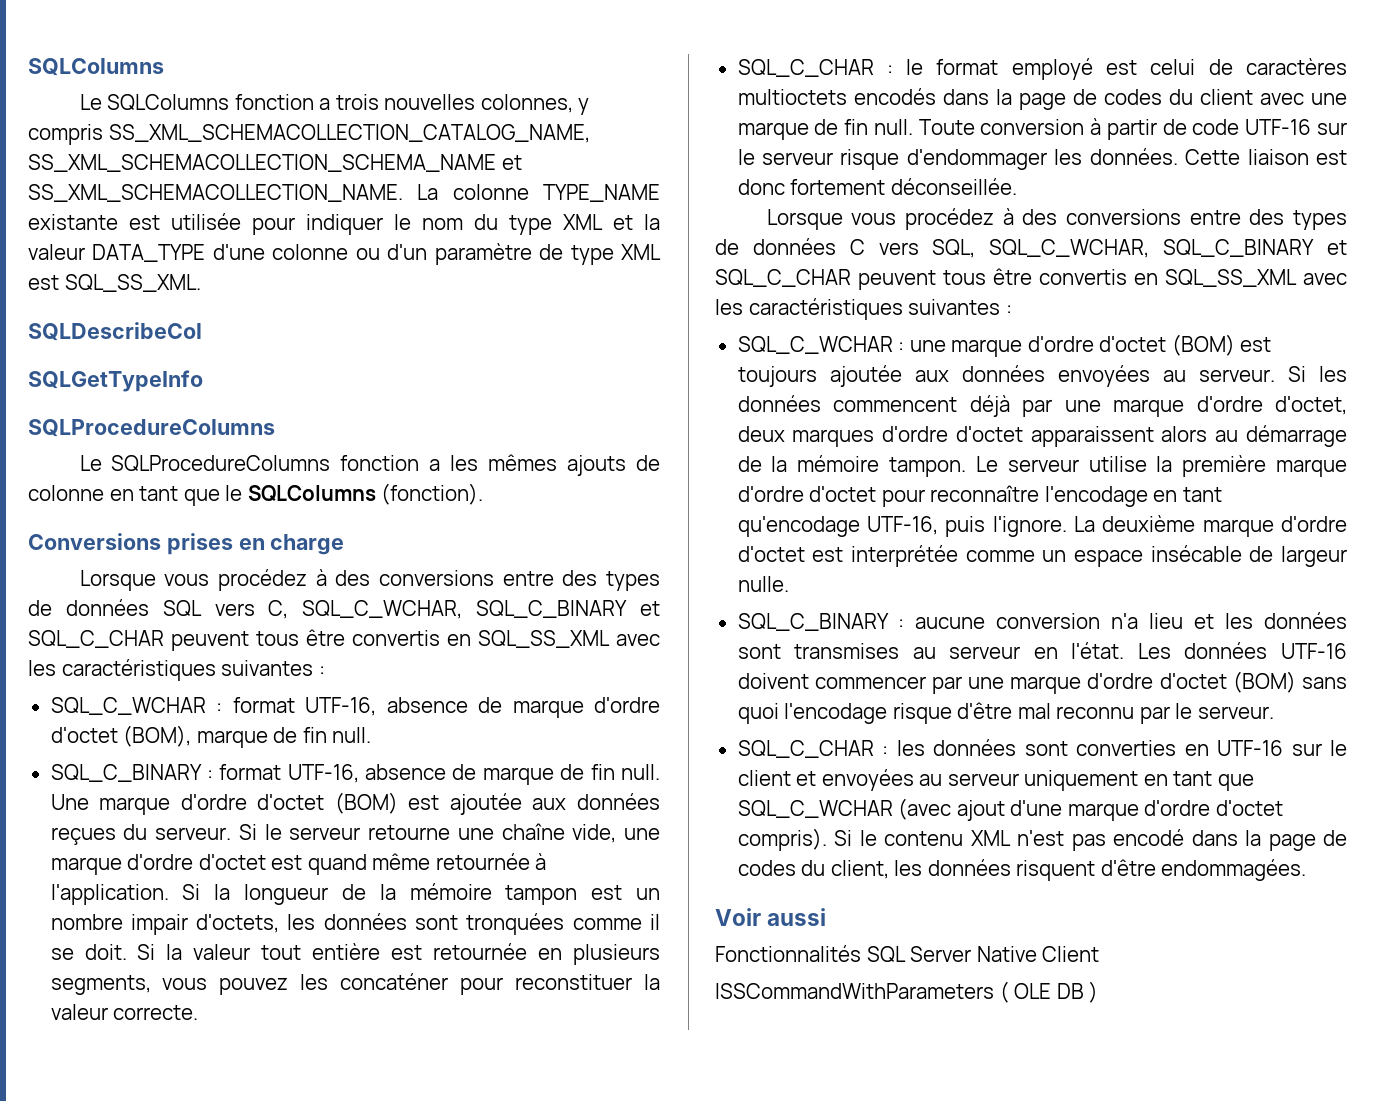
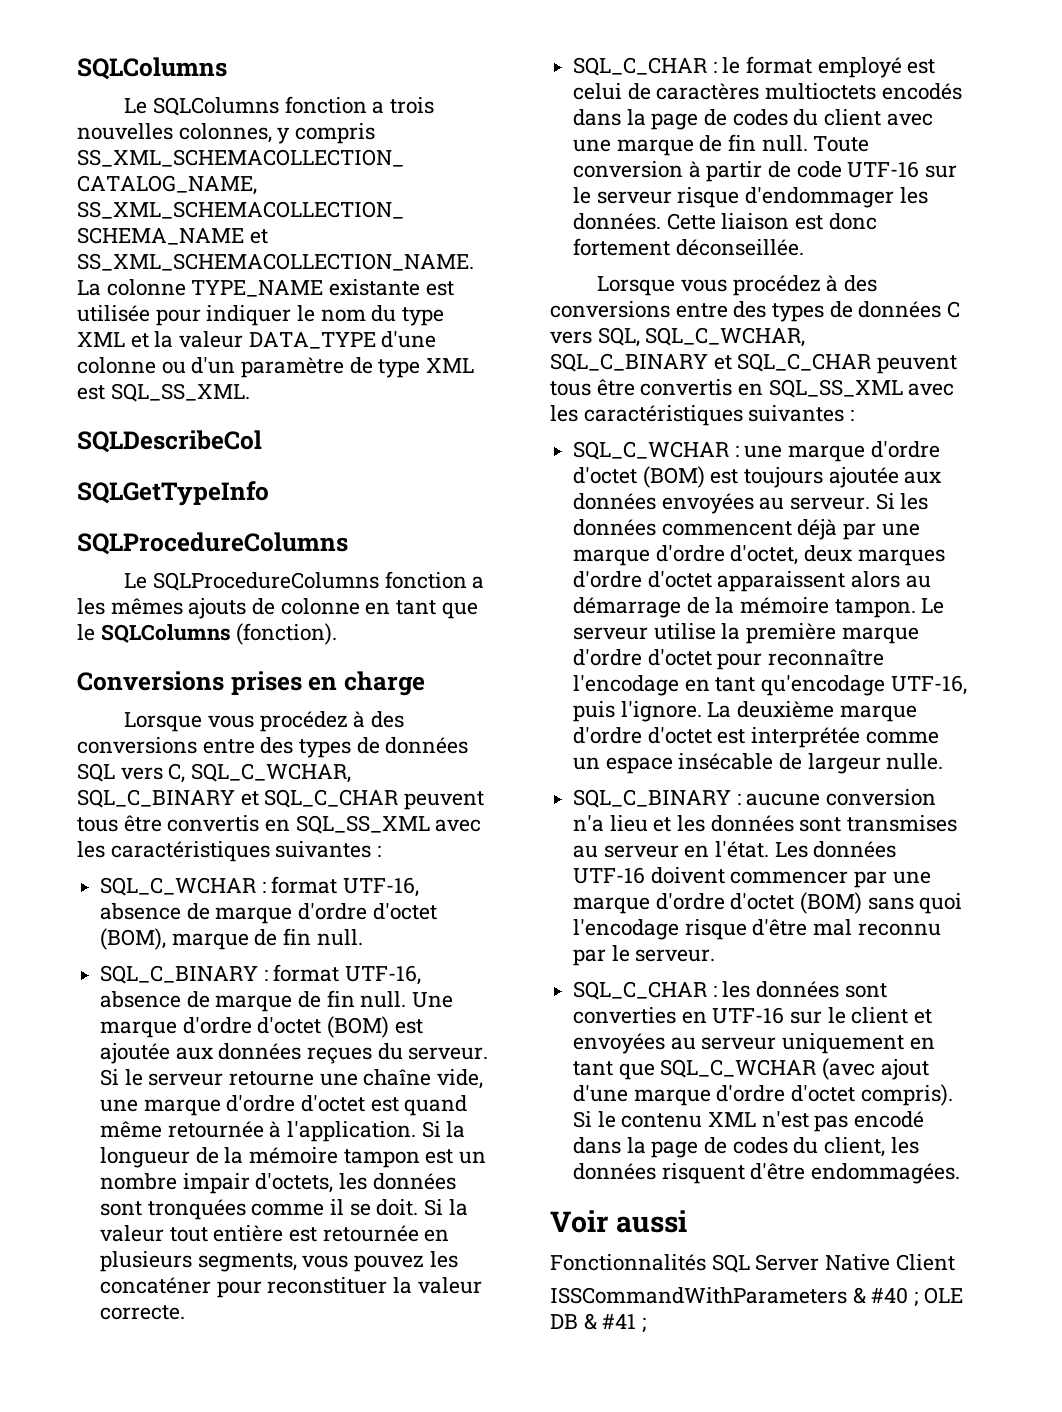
[999,981,1099,1003] ( OLE DB ) -> [852,1287,963,1307] [550,1313,647,1333] & #40 ; OLE DB & #41 ;

